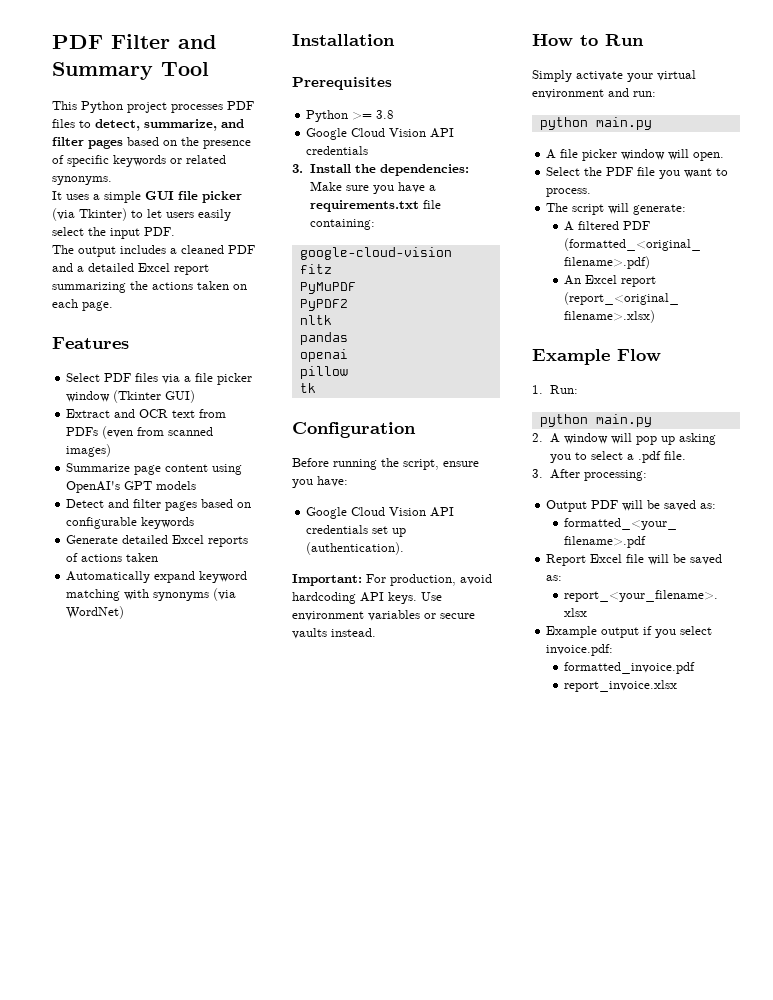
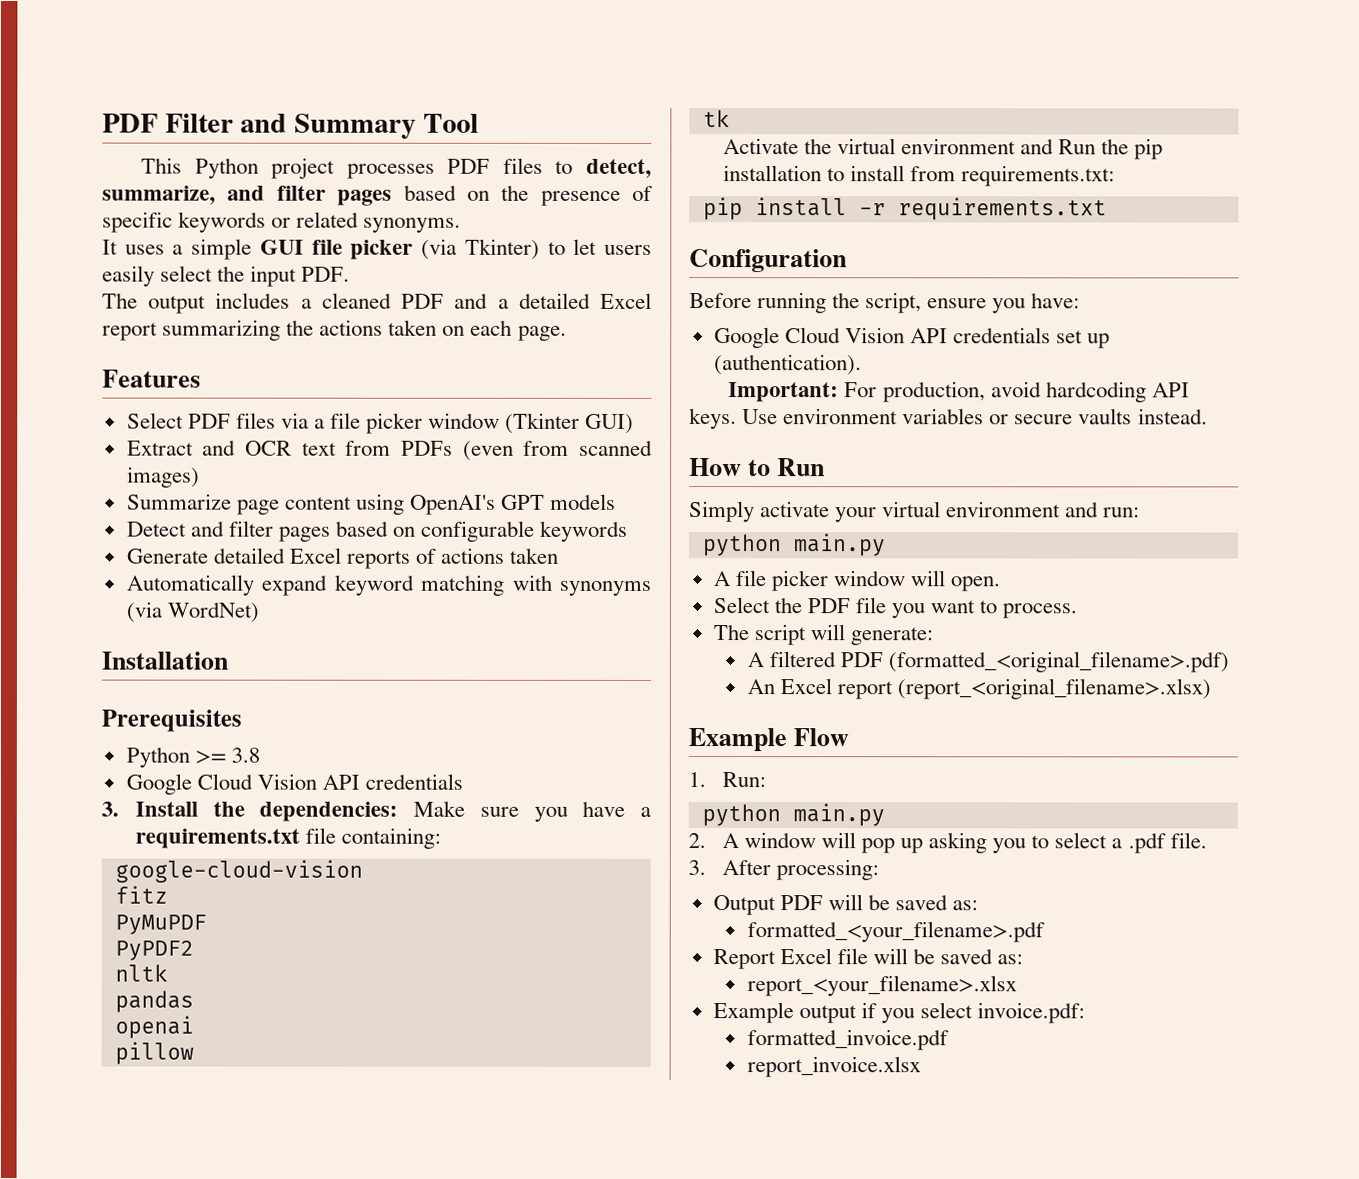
(316, 388) none -> [722,138,1164,160] [722,165,1116,187] [702,197,1107,221] // Activate the virtual environment and Run the pip installation to install from requirements.txt: // pip install -r requirements.txt

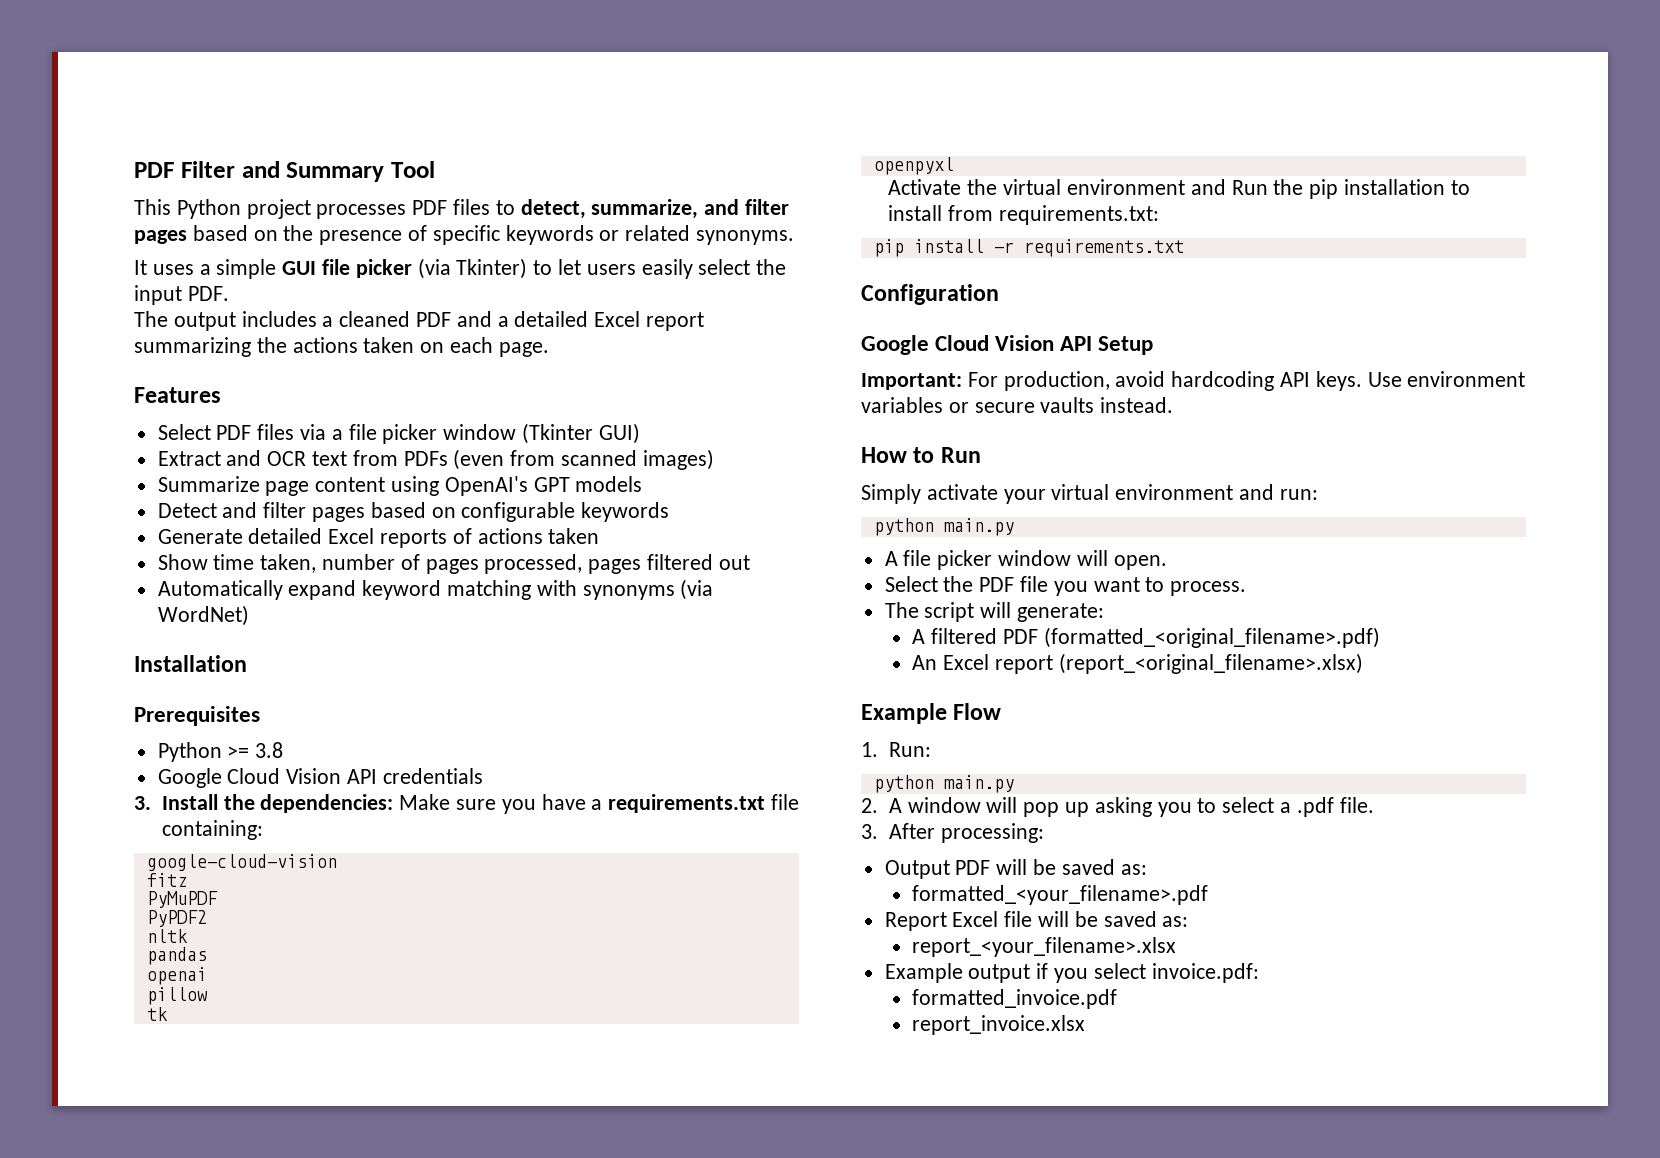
(560, 555) none -> [157,554,750,574] // Show time taken, number of pages processed, pages filtered out
(730, 119) none -> [873,157,954,175] // openpyxl
[689,292,1081,314] [713,327,1111,349] [713,354,862,376] // Before running the script, ensure you have: // Google Cloud Vision API credentials set up (authentication). -> [861,335,1154,355] // Google Cloud Vision API Setup

